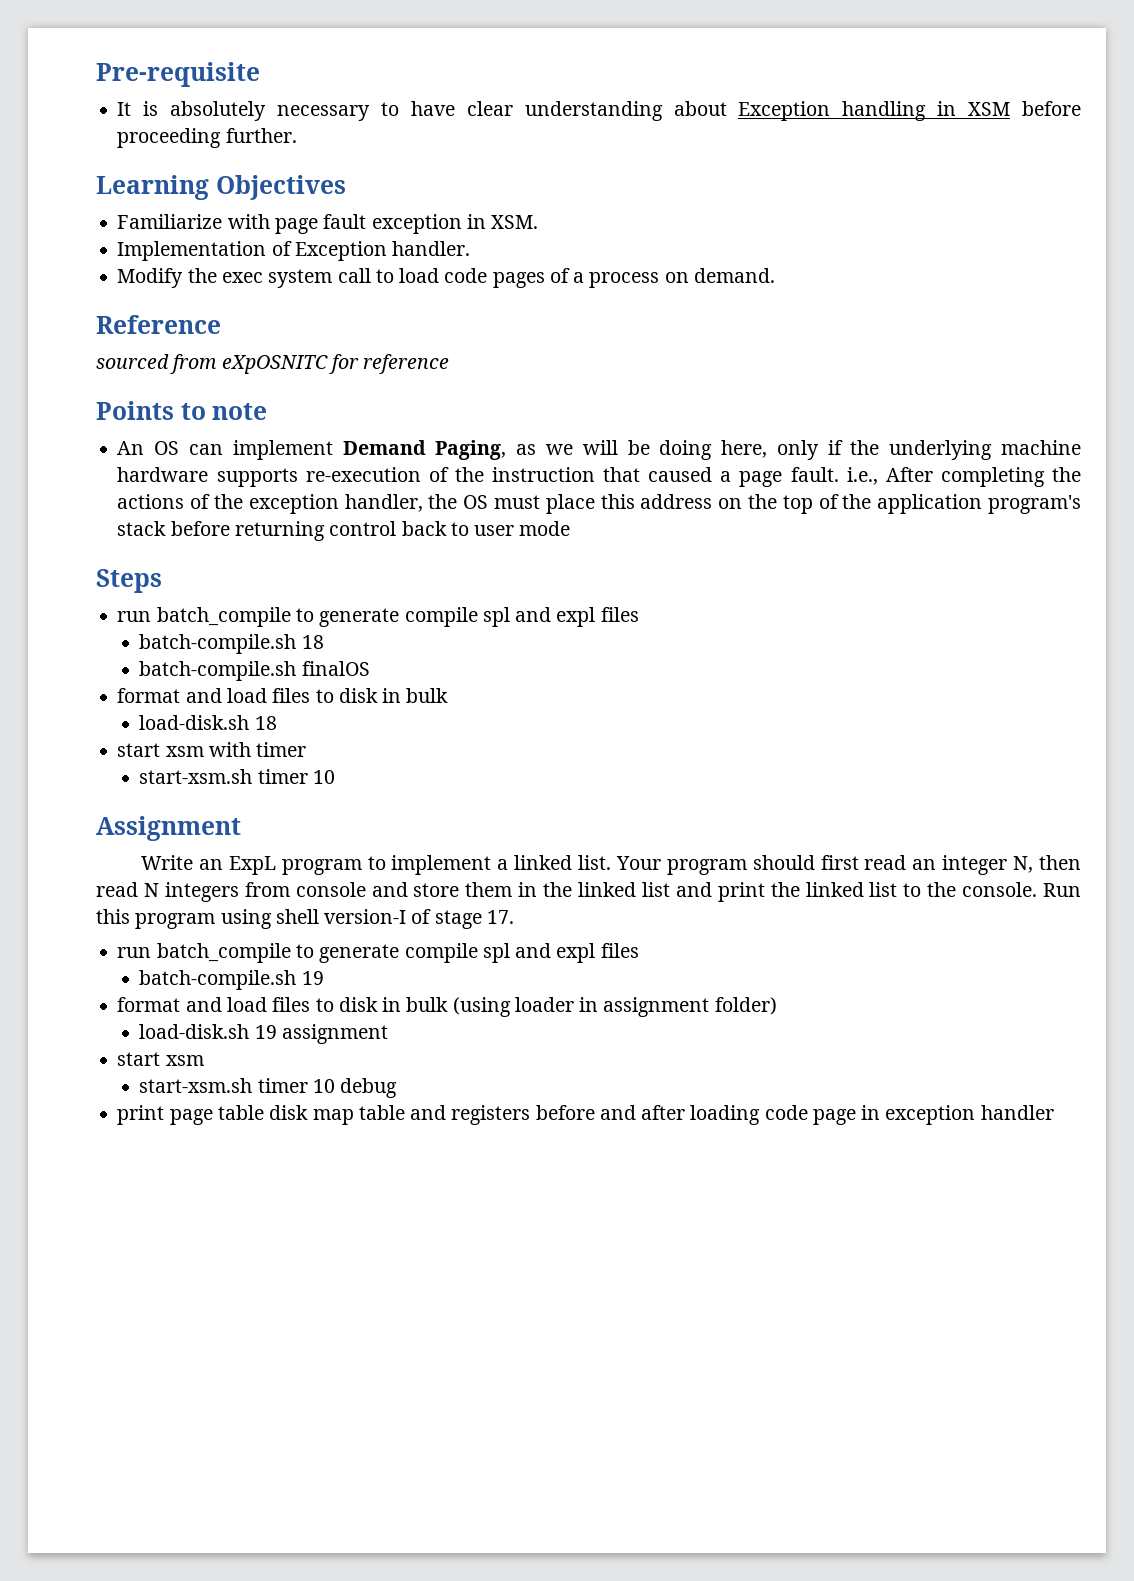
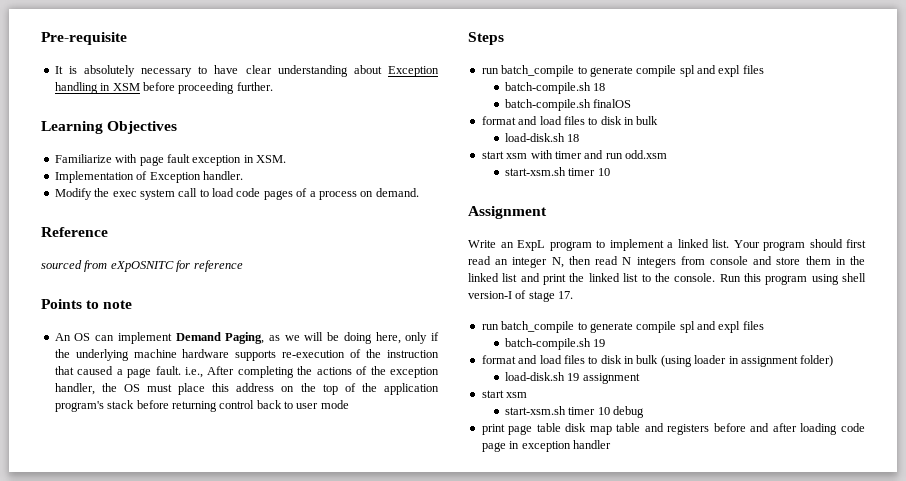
(307, 749) none -> [584,150,667,159] and run odd.xsm

